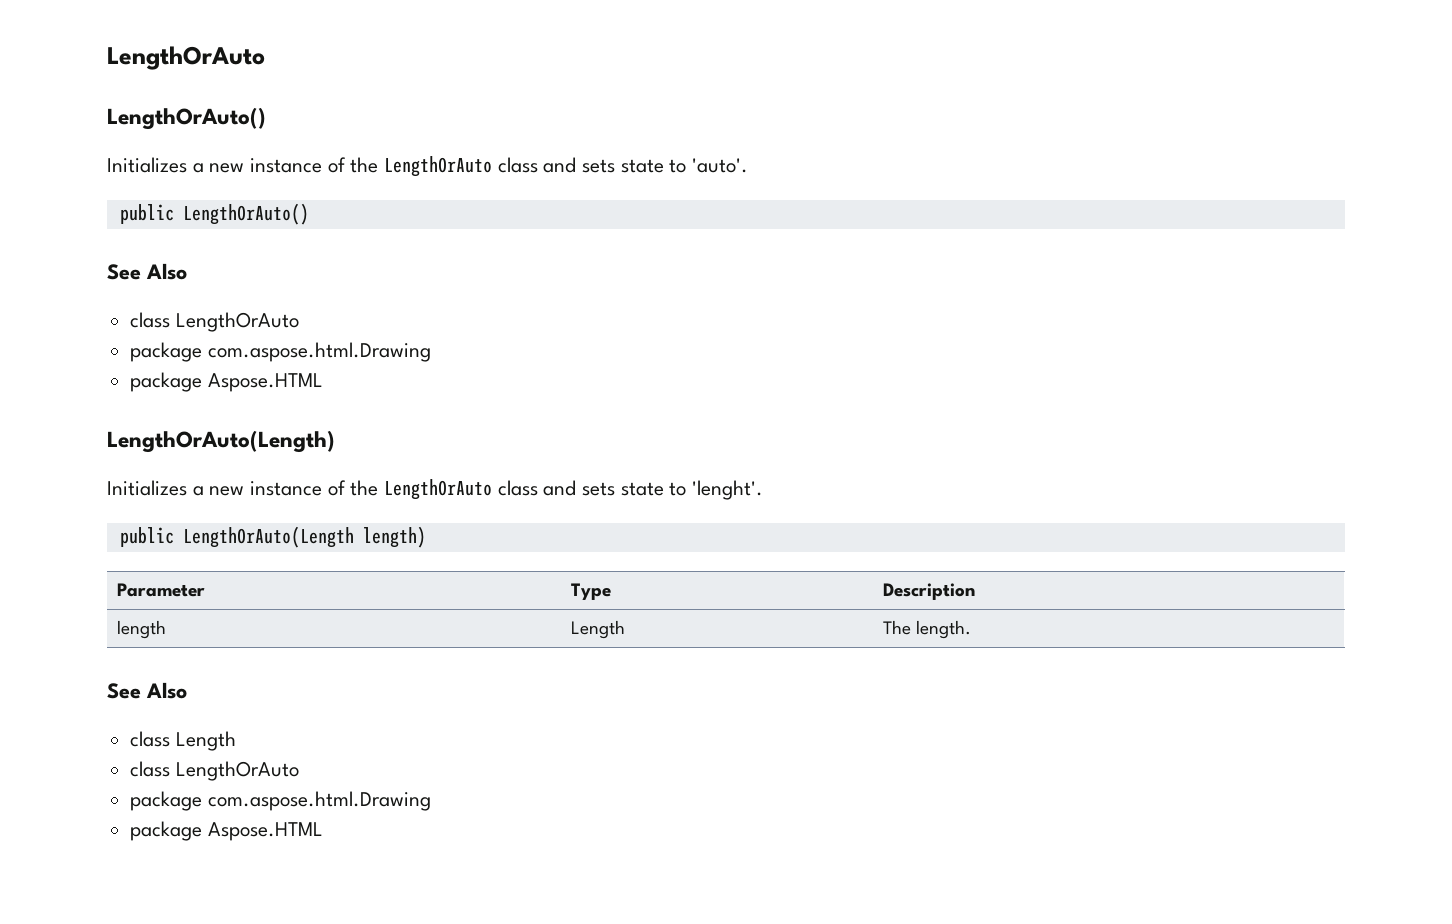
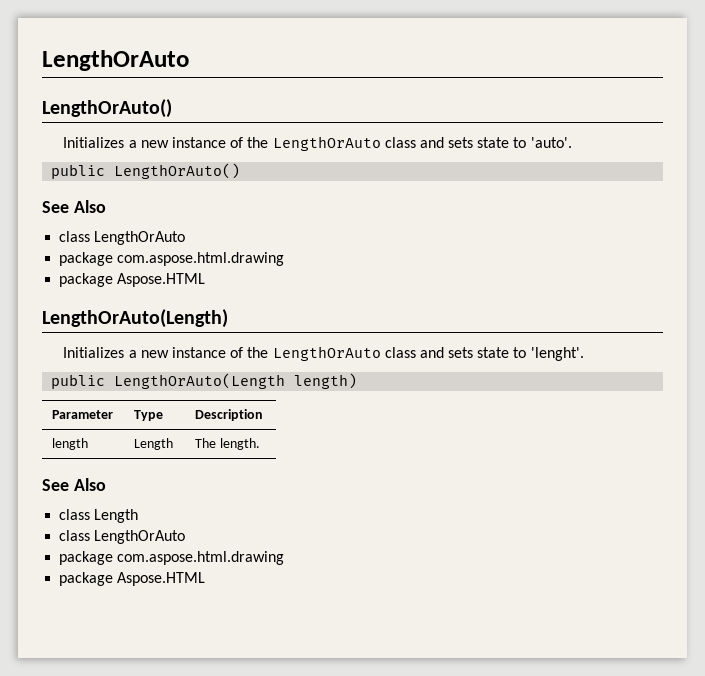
[207,342,431,362] com.aspose.html.Drawing -> [117,252,285,266] com.aspose.html.drawing
[207,791,431,811] com.aspose.html.Drawing -> [117,551,285,565] com.aspose.html.drawing

